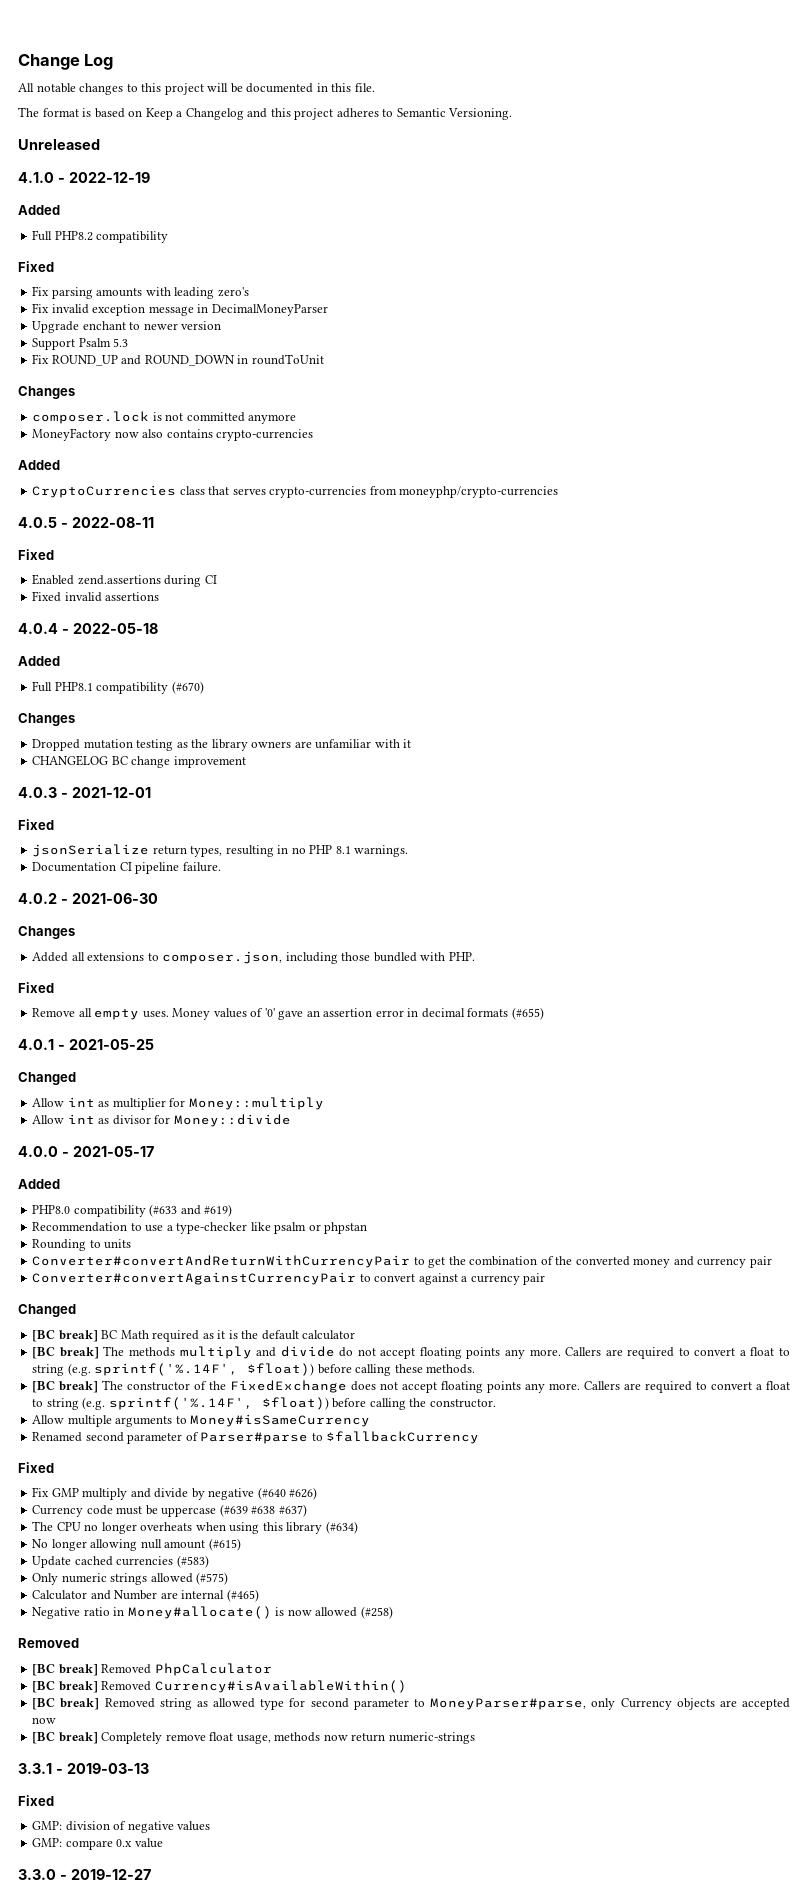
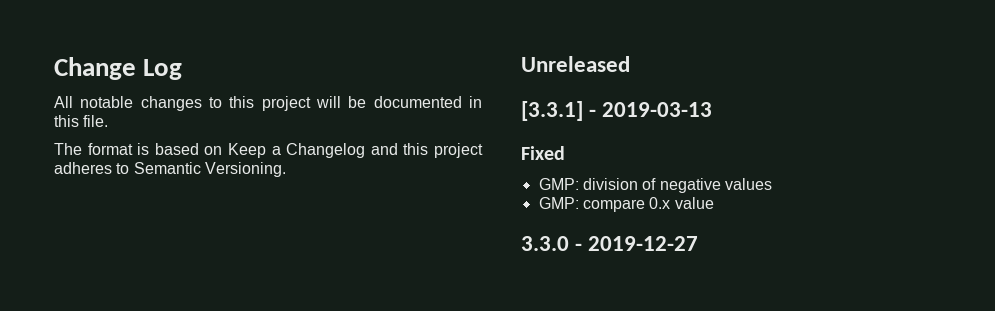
[18,172,150,183] [18,205,60,215] [32,230,169,243] [18,261,54,272] [32,286,249,299] [32,303,328,316] [32,321,222,333] [32,338,129,350] [32,354,324,366] [18,386,75,399] [32,411,297,424] [32,428,314,441] [18,460,60,470] [32,485,559,498] [18,517,154,528] [18,549,54,560] [32,574,217,587] [32,591,160,602] [18,623,158,634] [18,656,60,666] [32,681,204,694] [18,713,75,726] [32,739,412,751] [32,755,246,768] [18,787,151,798] [18,819,54,830] [32,844,409,857] [32,862,221,874] [18,893,158,904] [18,926,75,939] [32,951,475,964] [18,982,54,993] [32,1007,544,1020] [18,1039,154,1050] [18,1072,76,1085] [32,1097,324,1110] [32,1114,291,1127] [18,1146,154,1157] [18,1179,60,1189] [32,1204,233,1217] [32,1222,368,1234] [32,1239,132,1251] [32,1255,772,1268] [32,1272,546,1285] [18,1304,76,1317] [32,1330,356,1342] [32,1346,790,1359] [32,1363,476,1376] [32,1380,791,1393] [32,1397,496,1410] [32,1414,371,1427] [32,1431,480,1444] [18,1462,54,1473] [32,1487,318,1500] [32,1504,307,1517] [32,1521,358,1534] [32,1538,241,1551] [32,1555,209,1568] [32,1572,229,1585] [32,1589,259,1602] [32,1606,393,1619] [18,1638,79,1648] [32,1663,272,1676] [32,1680,407,1693] [32,1698,791,1710] [32,1717,57,1724] [32,1732,475,1744] [18,1763,52,1774] 4.1.0 - 2022-12-19 // Added // Full PHP8.2 compatibility // Fixed // Fix parsing amounts with leading zero's // Fix invalid exception message in DecimalMoneyParser // Upgrade enchant to newer version // Support Psalm 5.3 // Fix ROUND_UP and ROUND_DOWN in roundToUnit // Changes // composer.lock is not committed anymore // MoneyFactory now also contains crypto-currencies // Added // CryptoCurrencies class that serves crypto-currencies from moneyphp/crypto-currencies // 4.0.5 - 2022-08-11 // Fixed // Enabled zend.assertions during CI // Fixed invalid assertions // 4.0.4 - 2022-05-18 // Added // Full PHP8.1 compatibility (#670) // Changes // Dropped mutation testing as the library owners are unfamiliar with it // CHANGELOG BC change improvement // 4.0.3 - 2021-12-01 // Fixed // jsonSerialize return types, resulting in no PHP 8.1 warnings. // Documentation CI pipeline failure. // 4.0.2 - 2021-06-30 // Changes // Added all extensions to composer.json, including those bundled with PHP. // Fixed // Remove all empty uses. Money values of '0' gave an assertion error in decimal formats (#655) // 4.0.1 - 2021-05-25 // Changed // Allow int as multiplier for Money::multiply // Allow int as divisor for Money::divide // 4.0.0 - 2021-05-17 // Added // PHP8.0 compatibility (#633 and #619) // Recommendation to use a type-checker like psalm or phpstan // Rounding to units // Converter#convertAndReturnWithCurrencyPair to get the combination of the converted money and currency pair // Converter#convertAgainstCurrencyPair to convert against a currency pair // Changed // [BC break] BC Math required as it is the default calculator // [BC break] The methods multiply and divide do not accept floating points any more. Callers are required to convert a float to string (e.g. sprintf('%.14F', $float)) before calling these methods. // [BC break] The constructor of the FixedExchange does not accept floating points any more. Callers are required to convert a float to string (e.g. sprintf('%.14F', $float)) before calling the constructor. // Allow multiple arguments to Money#isSameCurrency // Renamed second parameter of Parser#parse to $fallbackCurrency // Fixed // Fix GMP multiply and divide by negative (#640 #626) // Currency code must be uppercase (#639 #638 #637) // The CPU no longer overheats when using this library (#634) // No longer allowing null amount (#615) // Update cached currencies (#583) // Only numeric strings allowed (#575) // Calculator and Number are internal (#465) // Negative ratio in Money#allocate() is now allowed (#258) // Removed // [BC break] Removed PhpCalculator // [BC break] Removed Currency#isAvailableWithin() // [BC break] Removed string as allowed type for second parameter to MoneyParser#parse, only Currency objects are accepted now // [BC break] Completely remove float usage, methods now return numeric-strings // 3.3.1 -> [521,101,583,121] [3.3.1]

